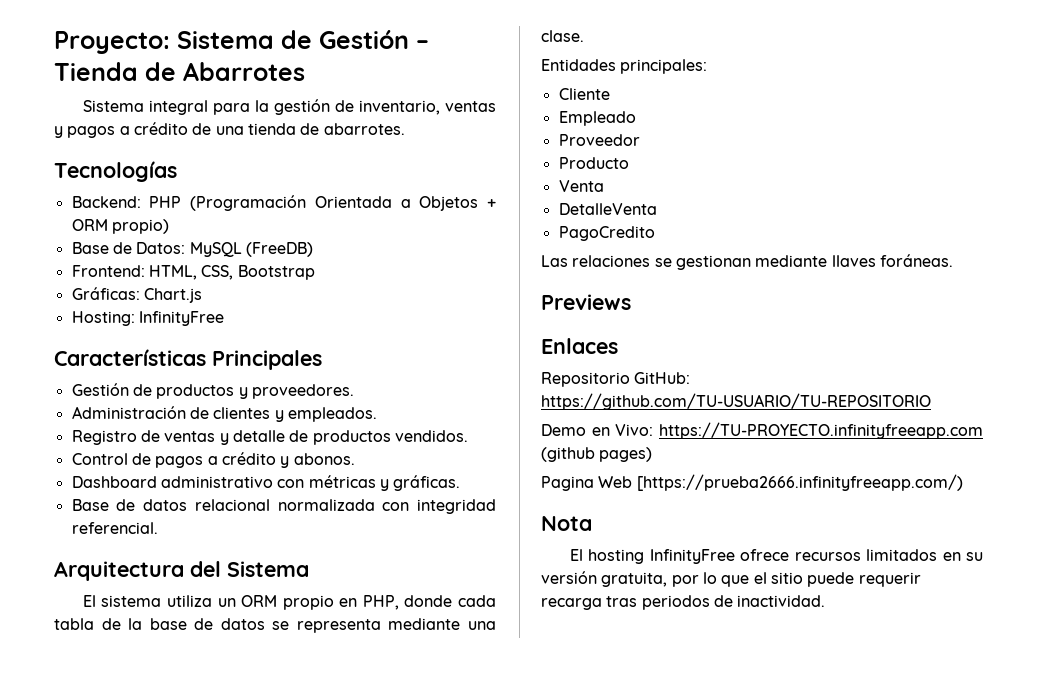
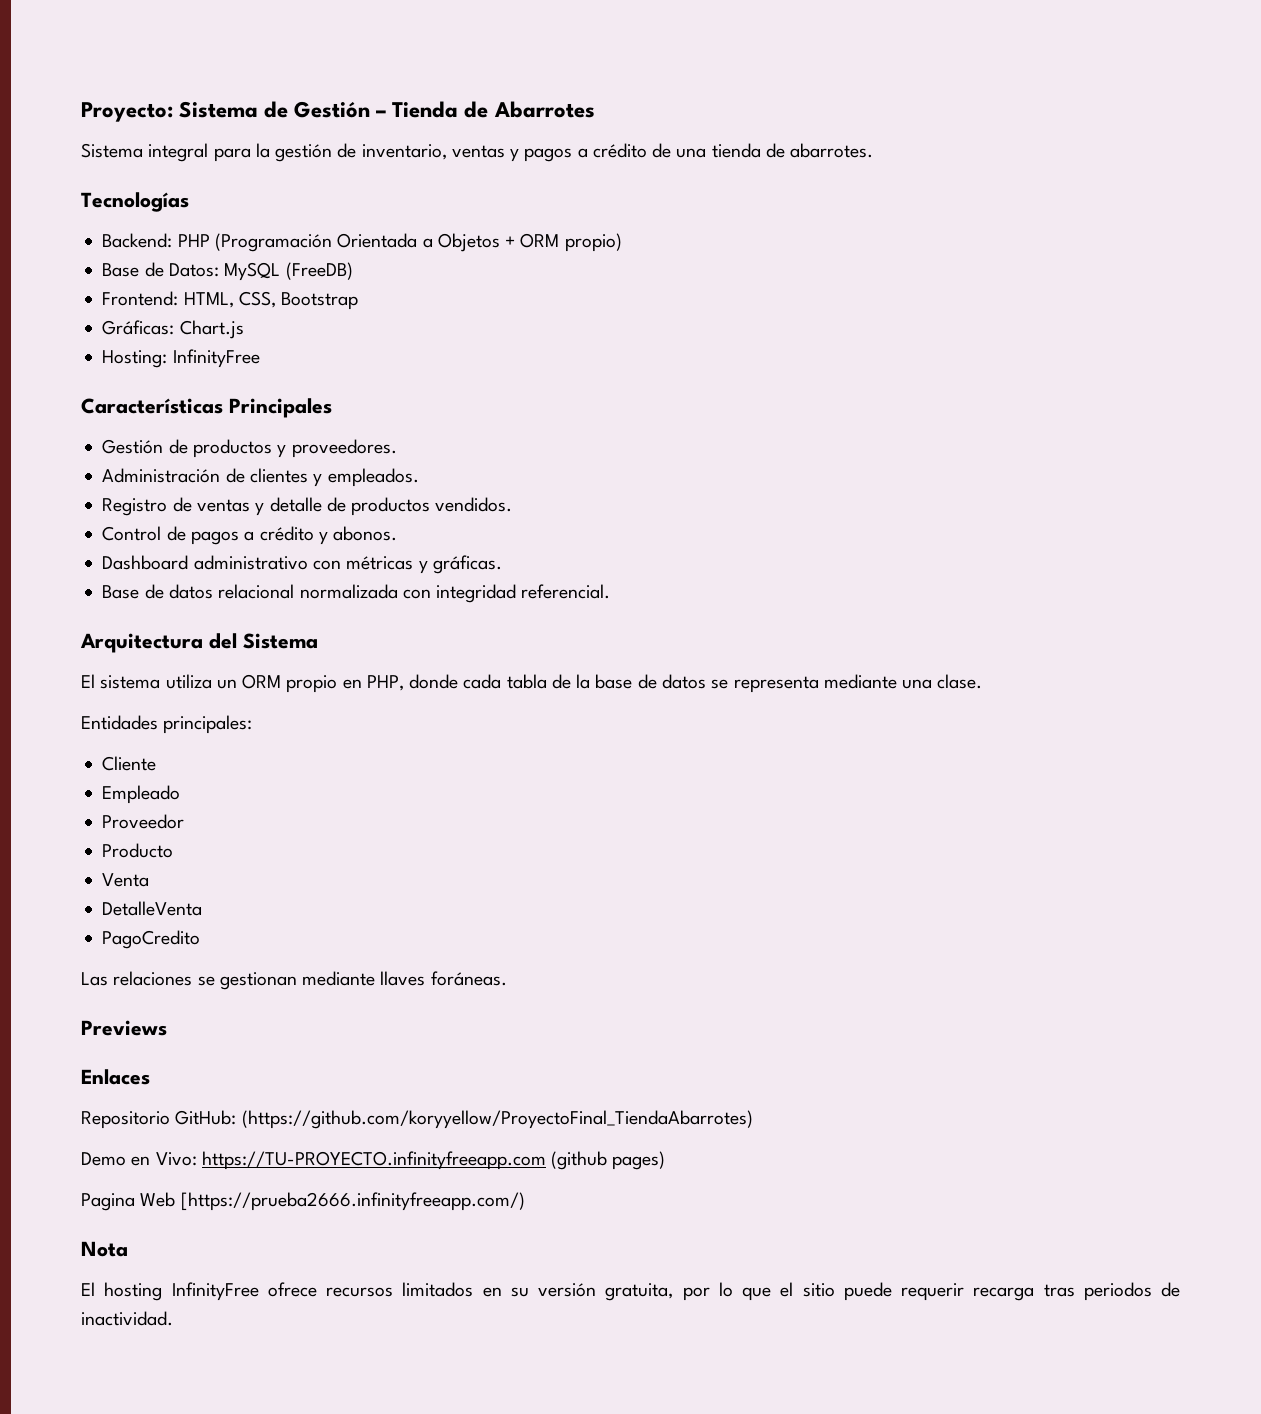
[541,393,931,410] https://github.com/TU-USUARIO/TU-REPOSITORIO -> [241,1110,753,1129] (https://github.com/koryyellow/ProyectoFinal_TiendaAbarrotes)

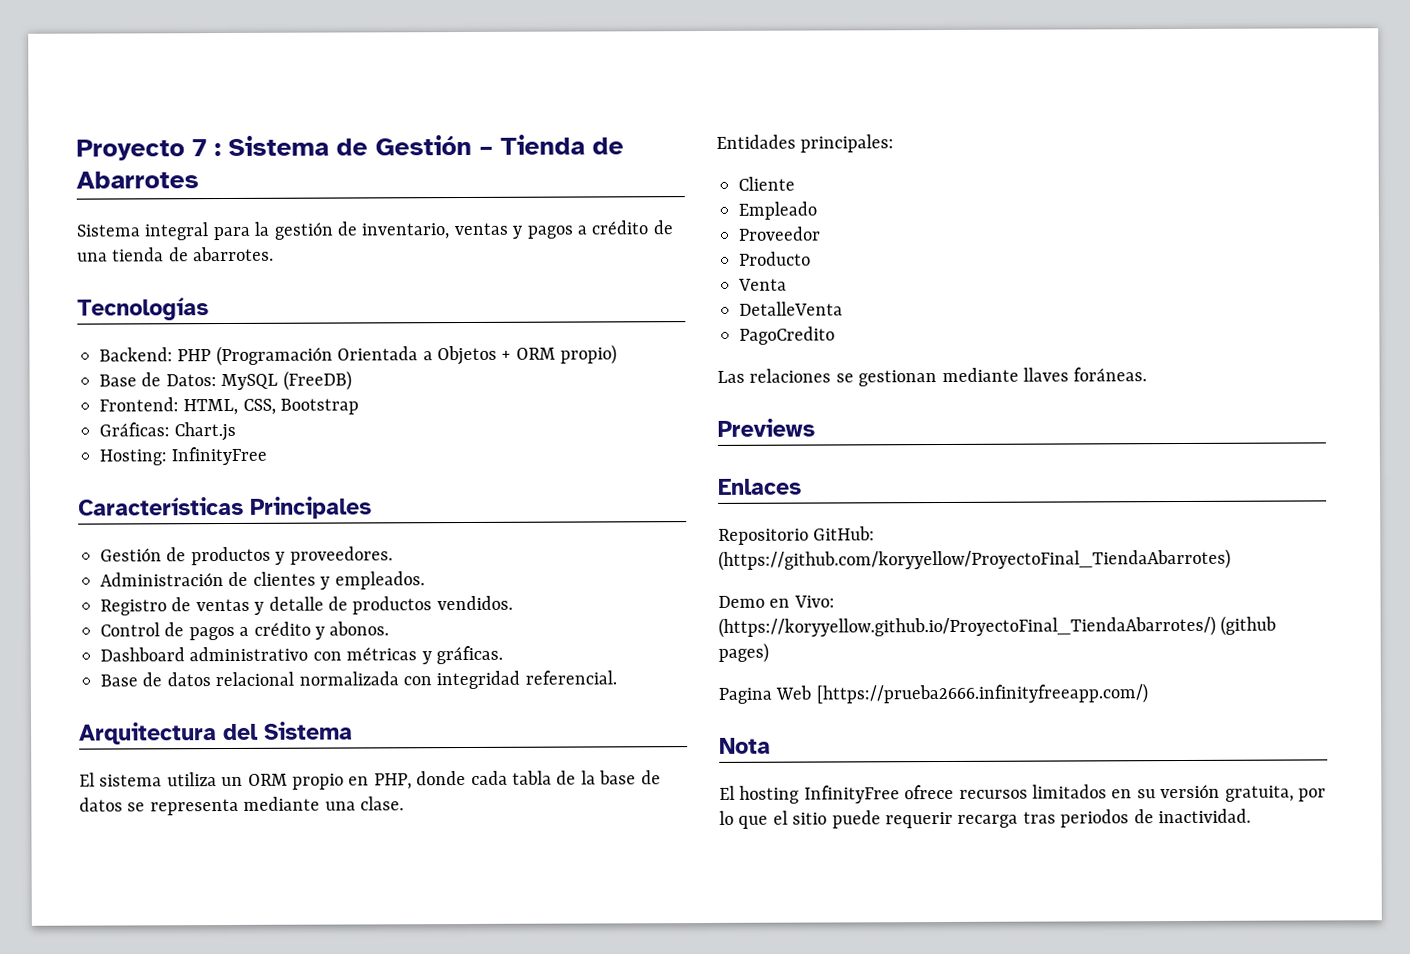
[81,102,173,122] Proyecto: -> [76,139,221,161] Proyecto 7 :
[201,1151,546,1170] https://TU-PROYECTO.infinityfreeapp.com -> [718,615,1216,638] (https://koryyellow.github.io/ProyectoFinal_TiendaAbarrotes/)

